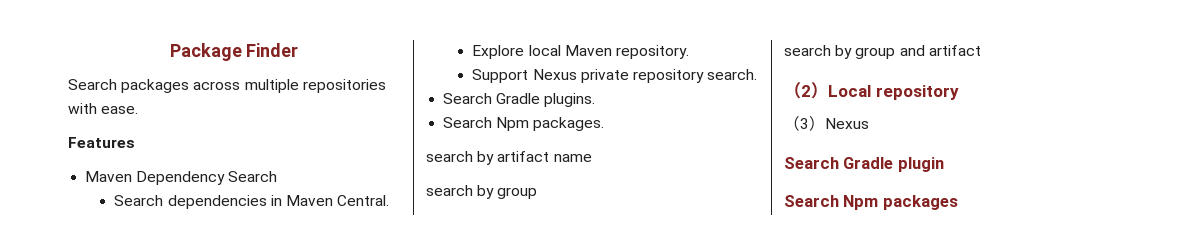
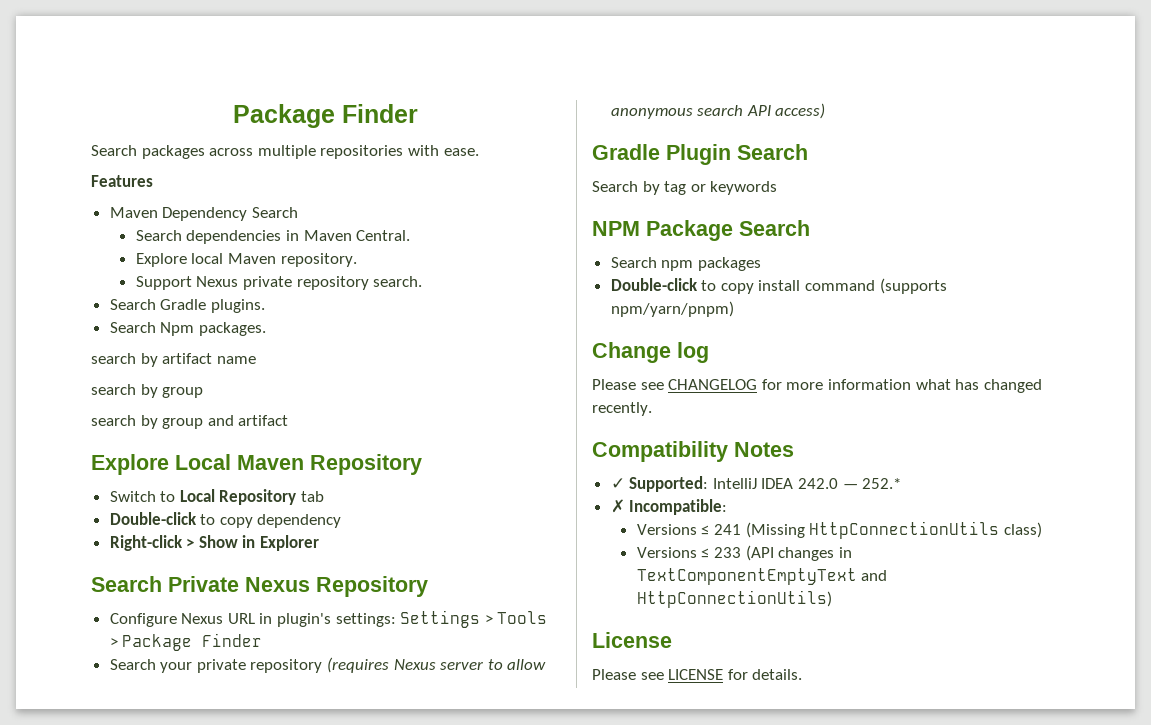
[784,82,959,100] [784,116,869,131] [784,157,944,172] [784,195,958,210] （2）Local repository // （3）Nexus // Search Gradle plugin // Search Npm packages -> [91,454,422,475] [109,489,325,505] [109,512,342,528] [109,535,320,551] [91,576,428,597] [109,610,548,628] [109,633,263,651] [109,657,547,673] [610,103,826,119] [592,144,808,165] [592,181,778,195] [592,220,810,241] [610,257,761,271] [610,278,947,294] [610,301,734,317] [592,342,709,363] [592,379,1042,393] [592,402,652,416] [592,441,794,462] [610,476,902,492] [610,499,728,515] [636,521,1042,539] [636,545,852,561] [636,568,888,585] [636,590,832,608] [592,632,672,648] [592,669,803,680] Explore Local Maven Repository // Switch to Local Repository tab // Double-click to copy dependency // Right-click > Show in Explorer // Search Private Nexus Repository // Configure Nexus URL in plugin's settings: Settings > Tools > Package Finder // Search your private repository (requires Nexus server to allow anonymous search API access) // Gradle Plugin Search // Search by tag or keywords // NPM Package Search // Search npm packages // Double-click to copy install command (supports npm/yarn/pnpm) // Change log // Please see CHANGELOG for more information what has changed recently. // Compatibility Notes // ✓ Supported: IntelliJ IDEA 242.0 — 252.* // ✗ Incompatible: // Versions ≤ 241 (Missing HttpConnectionUtils class) // Versions ≤ 233 (API changes in TextComponentEmptyText and HttpConnectionUtils) // License // Please see LICENSE for details.

